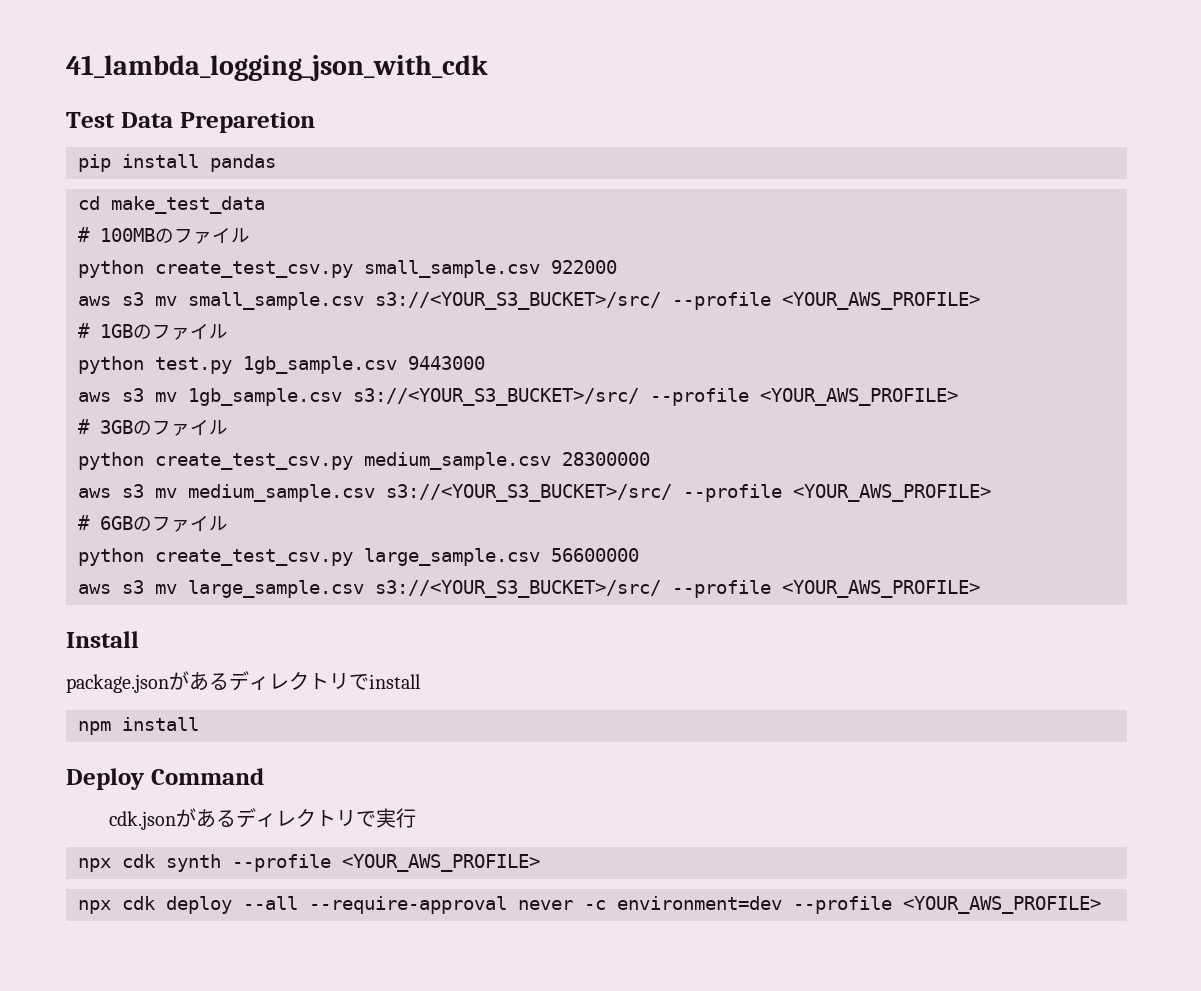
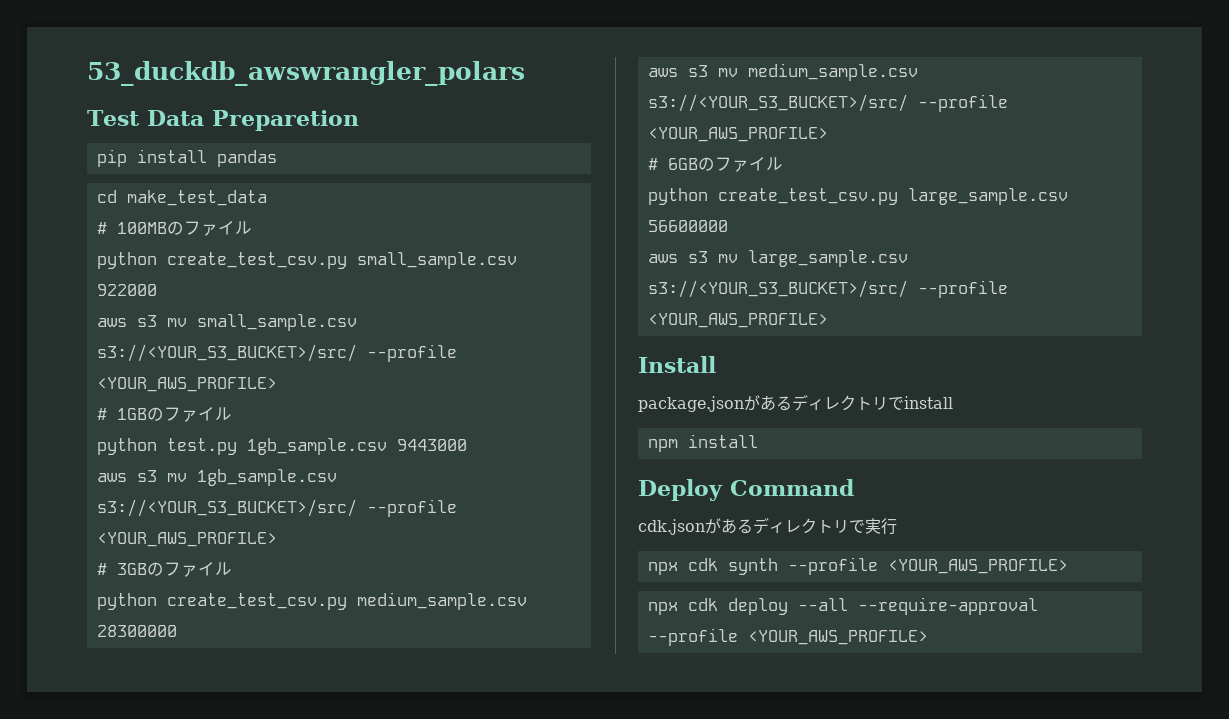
[66,55,488,81] 41_lambda_logging_json_with_cdk -> [87,61,525,86] 53_duckdb_awswrangler_polars
[518,896,782,910] never -c environment=dev -> (1038, 606) none

